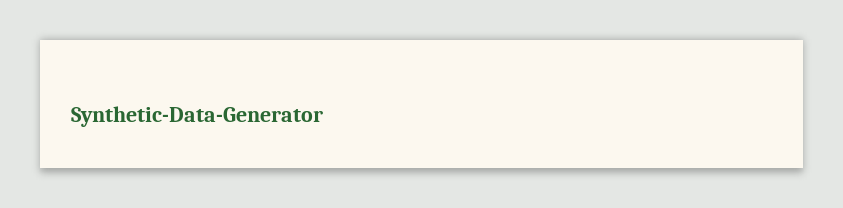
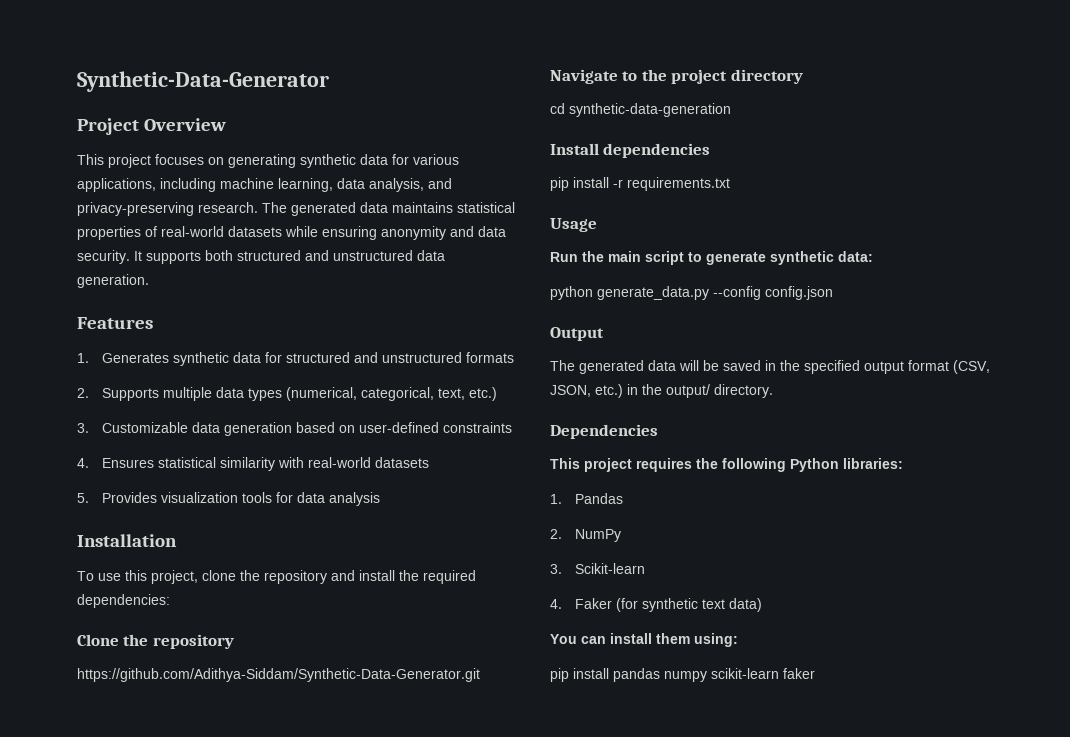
(323, 116) none -> [77,118,227,135] [77,154,459,168] [77,178,452,192] [77,202,515,216] [77,226,506,240] [77,250,445,264] [77,274,149,288] [77,317,153,329] [77,352,515,366] [77,387,498,401] [77,422,513,436] [77,457,430,471] [77,492,381,506] [77,534,177,547] [77,570,476,584] [77,594,170,608] [77,634,234,649] [77,668,480,682] [550,69,803,84] [550,103,731,117] [550,143,711,158] [550,177,730,191] [550,218,597,232] [550,251,873,265] [550,286,833,300] [550,327,604,341] [550,360,990,374] [550,384,773,398] [550,424,658,439] [550,458,903,472] [550,493,624,504] [550,529,622,542] [550,563,646,574] [550,598,763,612] [550,633,738,647] [550,668,815,682] // Project Overview // This project focuses on generating synthetic data for various applications, including machine learning, data analysis, and privacy-preserving research. The generated data maintains statistical properties of real-world datasets while ensuring anonymity and data security. It supports both structured and unstructured data generation. // Features // 1. Generates synthetic data for structured and unstructured formats // 2. Supports multiple data types (numerical, categorical, text, etc.) // 3. Customizable data generation based on user-defined constraints // 4. Ensures statistical similarity with real-world datasets // 5. Provides visualization tools for data analysis // Installation // To use this project, clone the repository and install the required dependencies: // Clone the repository // https://github.com/Adithya-Siddam/Synthetic-Data-Generator.git // Navigate to the project directory // cd synthetic-data-generation // Install dependencies // pip install -r requirements.txt // Usage // Run the main script to generate synthetic data: // python generate_data.py --config config.json // Output // The generated data will be saved in the specified output format (CSV, JSON, etc.) in the output/ directory. // Dependencies // This project requires the following Python libraries: // 1. Pandas // 2. NumPy // 3. Scikit-learn // 4. Faker (for synthetic text data) // You can install them using: // pip install pandas numpy scikit-learn faker

